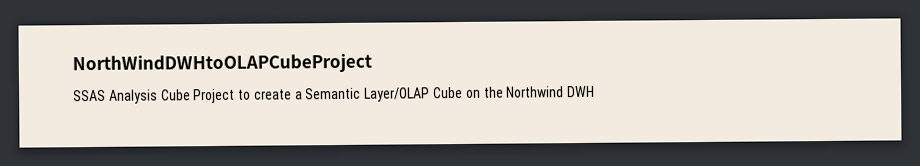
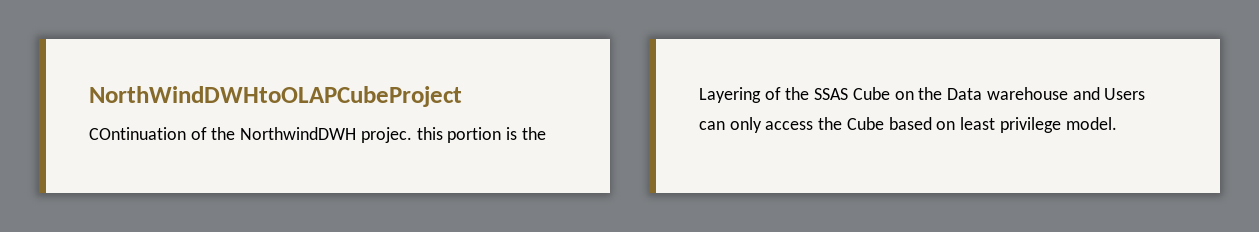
[73,85,596,104] SSAS Analysis Cube Project to create a Semantic Layer/OLAP Cube on the Northwind DWH -> [89,127,546,143] [699,87,1146,103] [699,117,1117,133] COntinuation of the NorthwindDWH projec. this portion is the Layering of the SSAS Cube on the Data warehouse and Users can only access the Cube based on least privilege model.

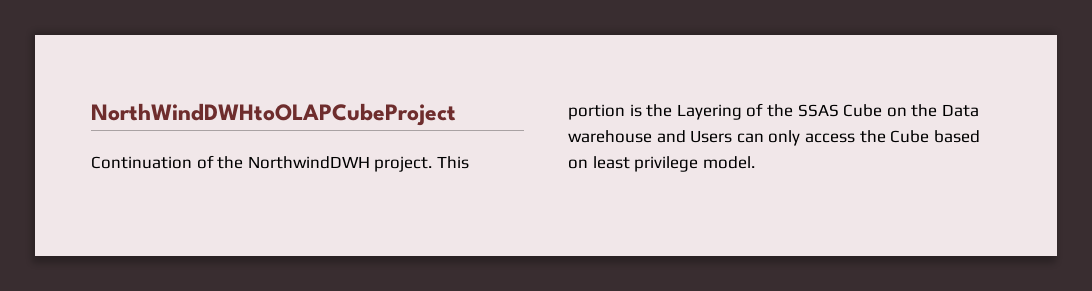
[89,127,186,140] COntinuation -> [91,156,192,169] Continuation
[360,127,443,143] projec. this -> [374,156,469,172] project. This

